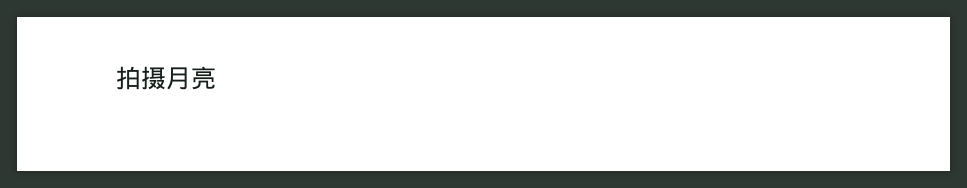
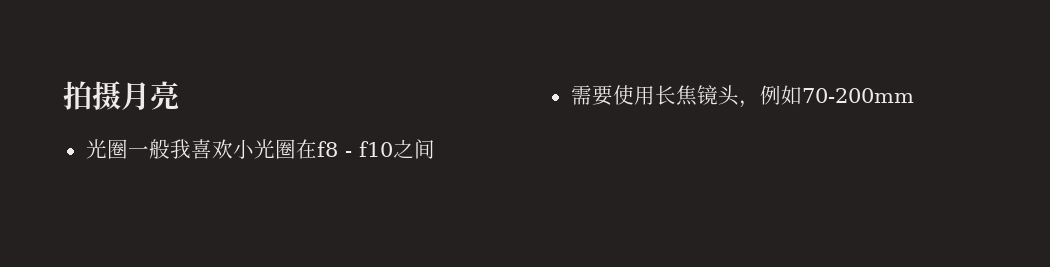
(216, 78) none -> [85,139,435,159] [570,85,914,108] // 光圈一般我喜欢小光圈在f8 - f10之间 // 需要使用长焦镜头，例如70-200mm

